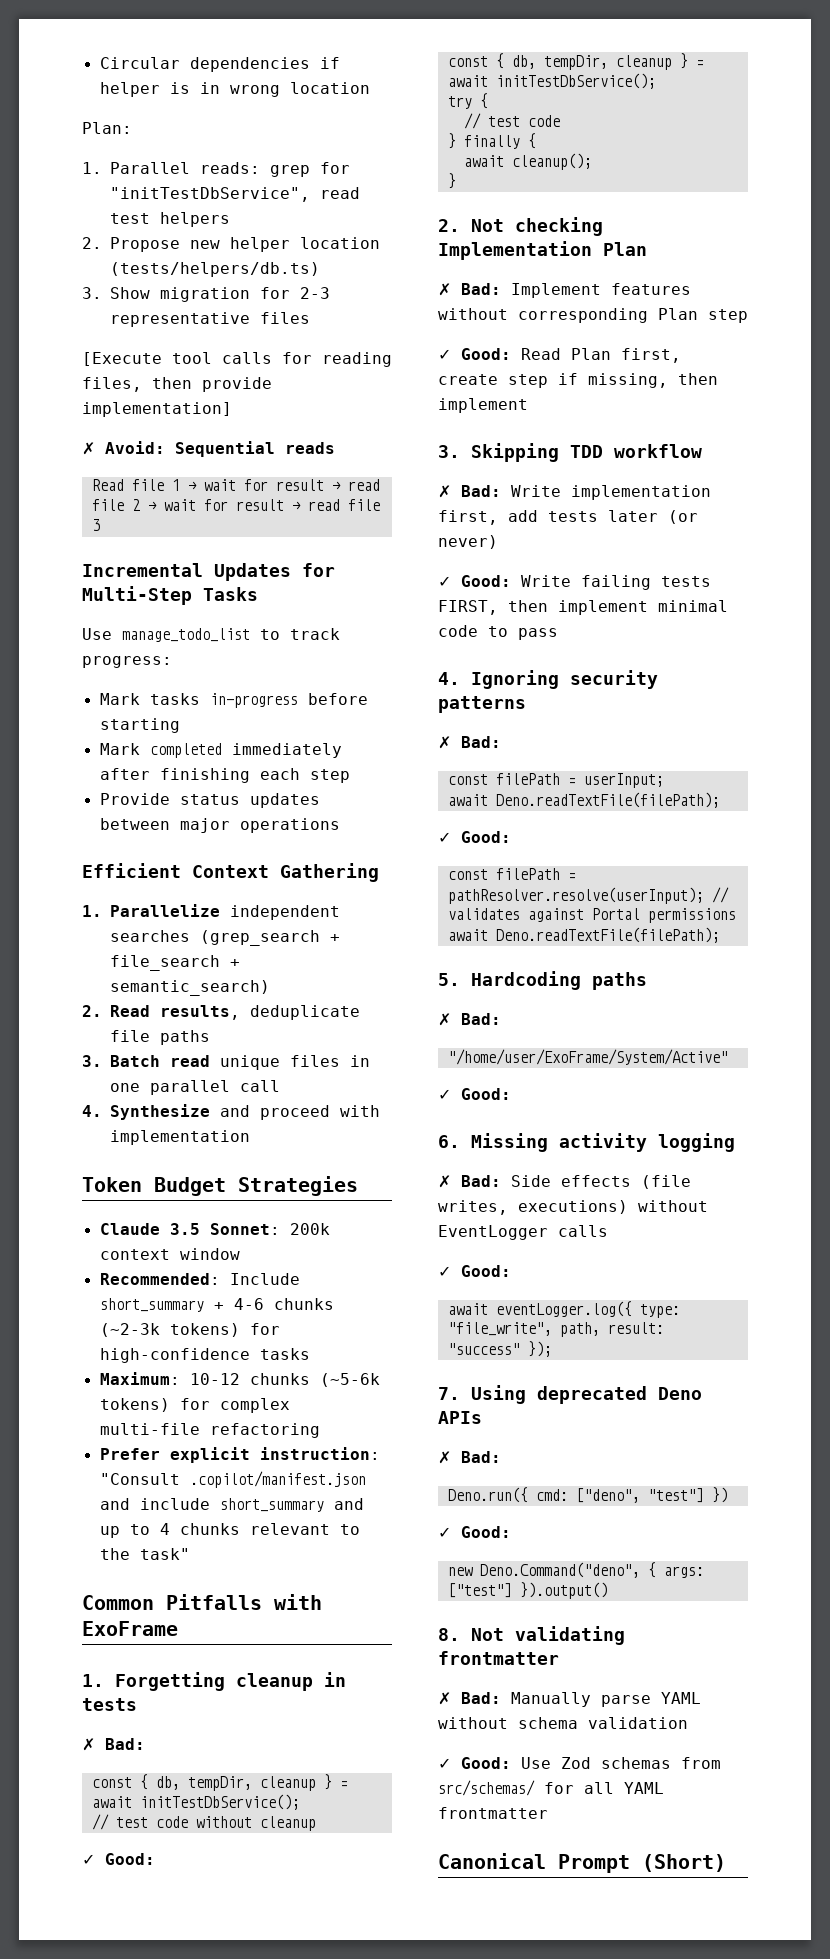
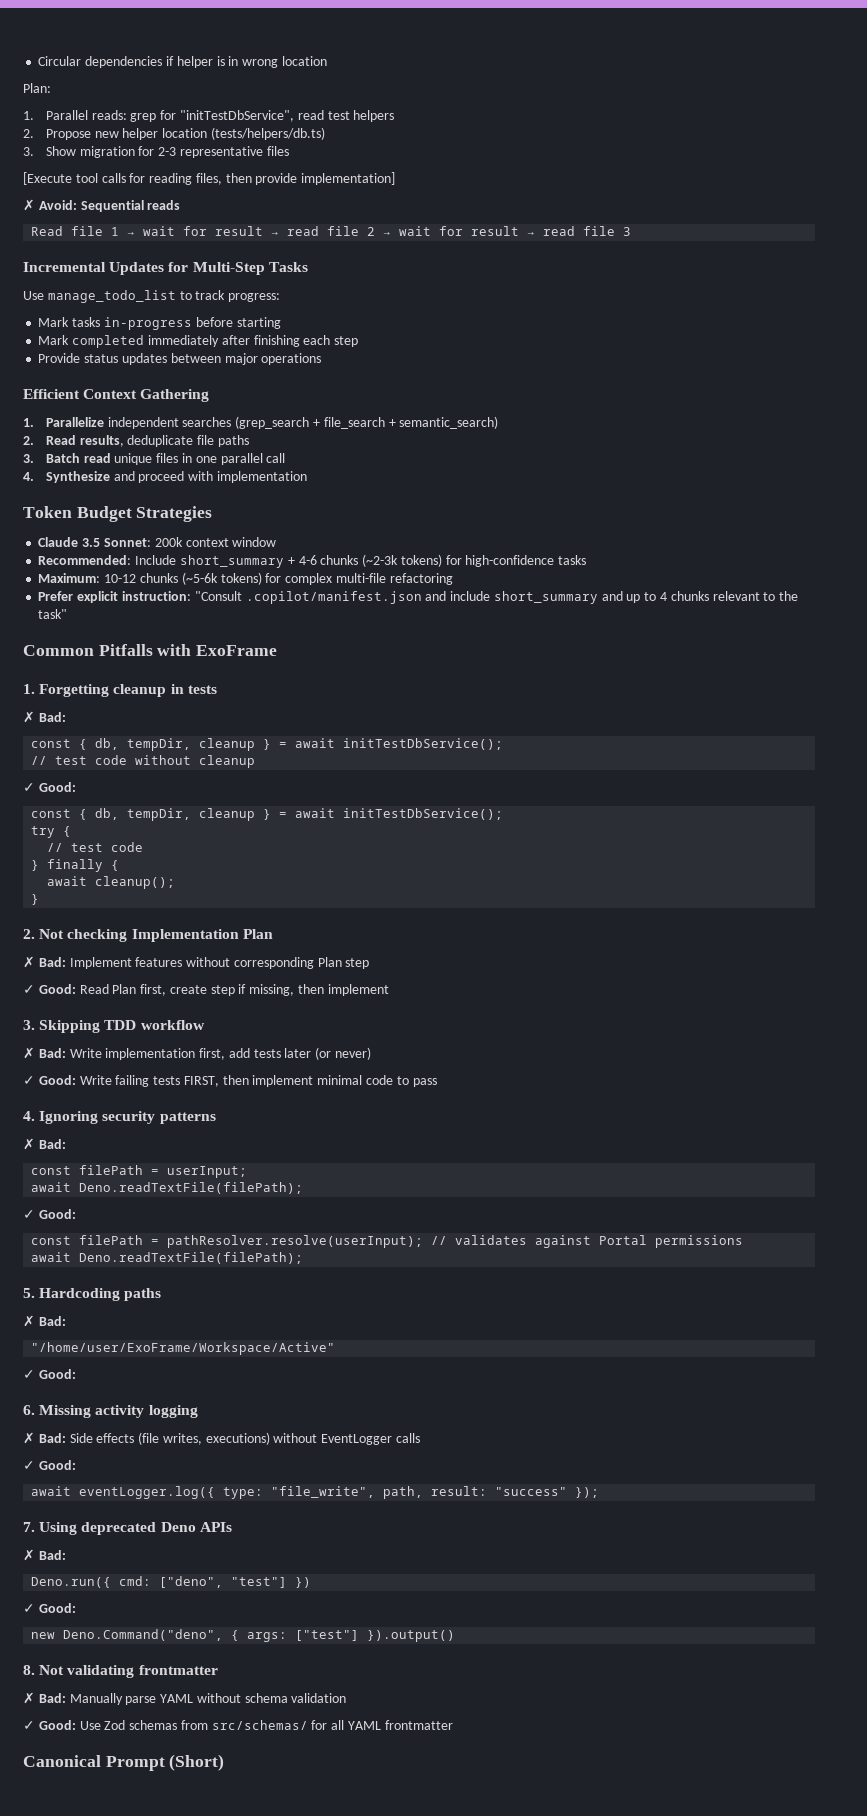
[447,1049,728,1065] "/home/user/ExoFrame/System/Active" -> [31,1342,336,1355] "/home/user/ExoFrame/Workspace/Active"

